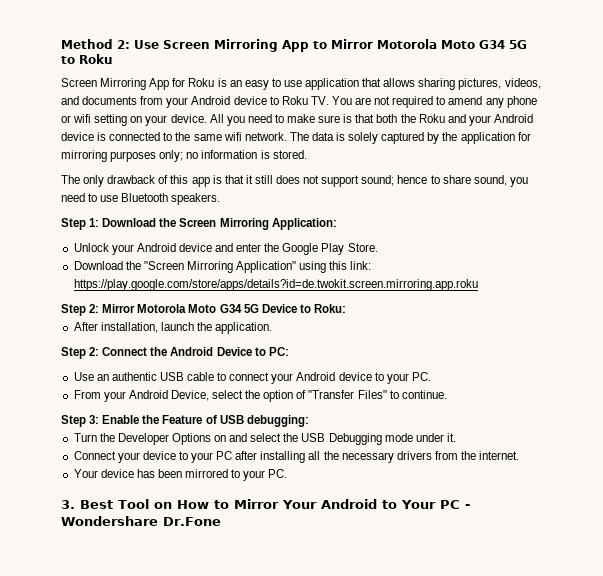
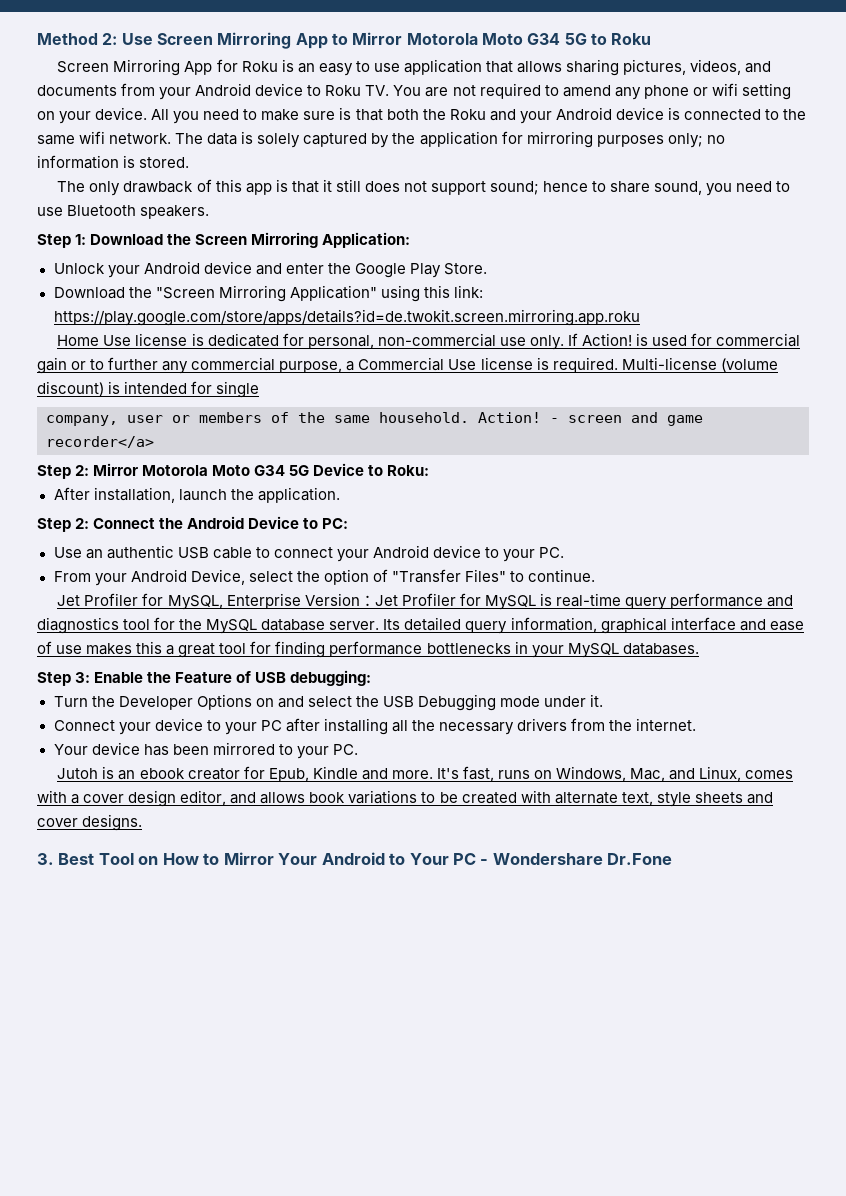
(478, 285) none -> [57,333,801,350] [37,357,778,374] [37,381,260,398] [46,412,703,426] [46,436,154,448] // Home Use license is dedicated for personal, non-commercial use only. If Action! is used for commercial gain or to further any commercial purpose, a Commercial Use license is required. Multi-license (volume discount) is intended for single // company, user or members of the same household. Action! - screen and game recorder</a>
(447, 394) none -> [57,593,794,610] [37,617,804,634] [37,641,699,658] // Jet Profiler for MySQL, Enterprise Version：Jet Profiler for MySQL is real-time query performance and diagnostics tool for the MySQL database server. Its detailed query information, graphical interface and ease of use makes this a great tool for finding performance bottlenecks in your MySQL databases.
(288, 473) none -> [57,766,794,782] [37,790,773,807] [37,814,143,831] // Jutoh is an ebook creator for Epub, Kindle and more. It's fast, runs on Windows, Mac, and Linux, comes with a cover design editor, and allows book variations to be created with alternate text, style sheets and cover designs.

